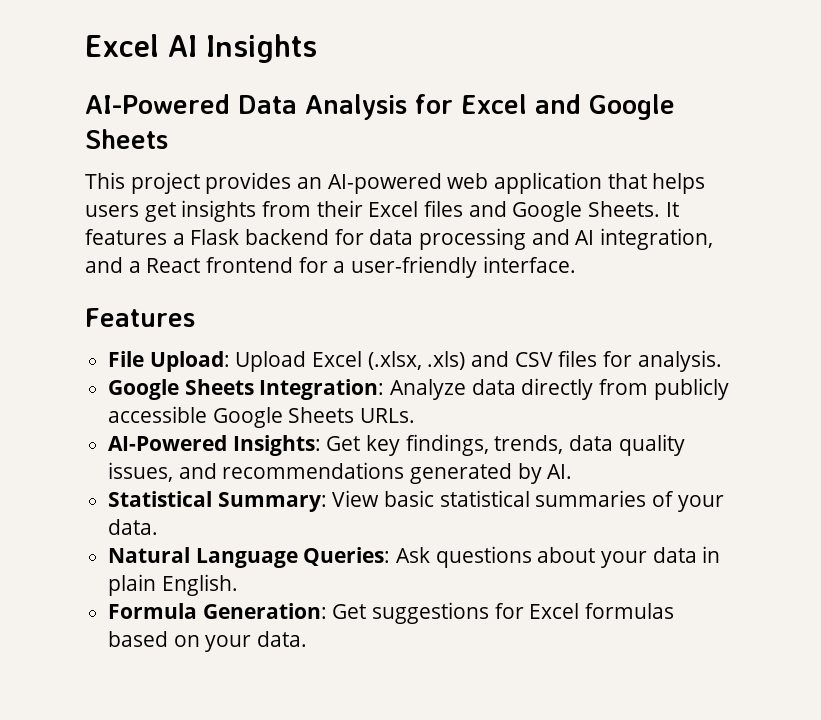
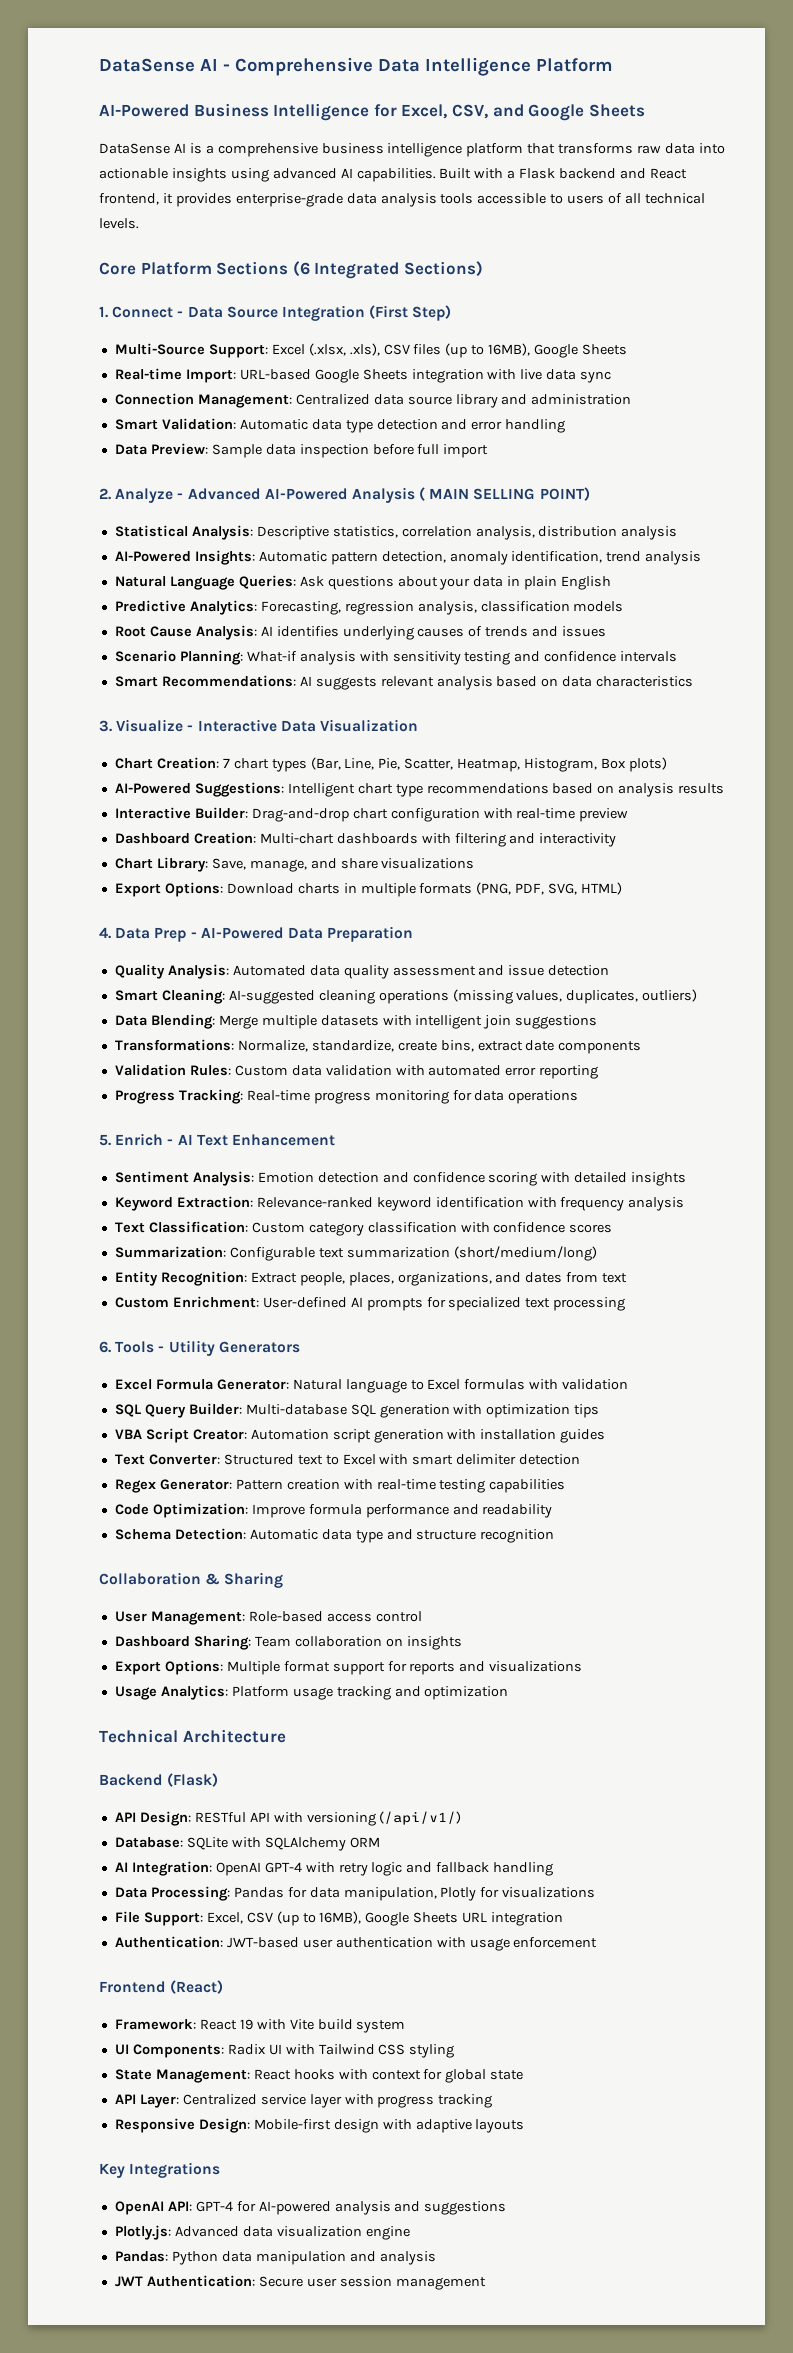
[85,34,317,63] [85,94,675,120] [85,129,168,149] [85,172,706,194] [85,200,679,222] [85,228,714,250] [85,256,576,278] [85,308,195,327] [108,350,722,372] [108,378,729,400] [108,406,416,428] [108,434,685,456] [108,462,573,484] [108,490,724,512] [108,519,159,535] Excel AI Insights // AI-Powered Data Analysis for Excel and Google Sheets // This project provides an AI-powered web application that helps users get insights from their Excel files and Google Sheets. It features a Flask backend for data processing and AI integration, and a React frontend for a user-friendly interface. // Features // File Upload: Upload Excel (.xlsx, .xls) and CSV files for analysis. // Google Sheets Integration: Analyze data directly from publicly accessible Google Sheets URLs. // AI-Powered Insights: Get key findings, trends, data quality issues, and recommendations generated by AI. // Statistical Summary: View basic statistical summaries of your data. -> [99,57,613,76] [99,103,645,121] [99,143,725,157] [99,168,687,182] [99,193,705,207] [99,218,139,229] [99,261,483,279] [99,305,452,321] [114,343,628,358] [114,368,612,383] [114,393,632,408] [114,418,566,433] [114,443,489,458] [99,487,590,503] [114,525,678,540] [114,550,702,565] DataSense AI - Comprehensive Data Intelligence Platform // AI-Powered Business Intelligence for Excel, CSV, and Google Sheets // DataSense AI is a comprehensive business intelligence platform that transforms raw data into actionable insights using advanced AI capabilities. Built with a Flask backend and React frontend, it provides enterprise-grade data analysis tools accessible to users of all technical levels. // Core Platform Sections (6 Integrated Sections) // 1. Connect - Data Source Integration (First Step) // Multi-Source Support: Excel (.xlsx, .xls), CSV files (up to 16MB), Google Sheets // Real-time Import: URL-based Google Sheets integration with live data sync // Connection Management: Centralized data source library and administration // Smart Validation: Automatic data type detection and error handling // Data Preview: Sample data inspection before full import // 2. Analyze - Advanced AI-Powered Analysis ( MAIN SELLING POINT) // Statistical Analysis: Descriptive statistics, correlation analysis, distribution analysis // AI-Powered Insights: Automatic pattern detection, anomaly identification, trend analysis
[161,574,238,596] [108,602,675,624] [108,631,308,652] English. // Formula Generation: Get suggestions for Excel formulas based on your data. -> [561,576,612,590] [114,600,624,615] [114,625,607,640] [114,650,678,665] [114,675,694,690] [99,719,418,732] [114,757,667,772] [114,782,725,797] [114,807,629,822] [114,832,617,847] [114,857,475,872] [114,882,623,897] [99,926,414,942] [114,964,610,979] [114,989,698,1004] [114,1014,598,1029] [114,1039,642,1054] [114,1064,599,1079] [114,1089,579,1104] [99,1133,335,1146] [114,1171,687,1186] [114,1196,685,1211] [114,1221,613,1236] [114,1246,597,1261] [114,1271,628,1286] [114,1296,626,1311] [99,1340,300,1356] [114,1379,629,1393] [114,1403,600,1418] [114,1428,606,1443] [114,1454,581,1465] [114,1479,566,1493] [114,1503,553,1518] [114,1528,555,1543] [99,1572,284,1588] [114,1611,422,1625] [114,1635,462,1650] [114,1660,583,1675] [114,1685,509,1700] [99,1729,286,1743] [99,1773,219,1787] [114,1811,462,1826] [114,1837,380,1851] [114,1861,554,1876] [114,1886,596,1901] [114,1911,564,1926] [114,1936,598,1951] [99,1980,224,1994] [114,2019,406,2033] [114,2044,455,2058] [114,2069,524,2083] [114,2094,493,2108] [114,2118,525,2133] [99,2162,221,2178] [114,2201,507,2215] [114,2225,410,2240] [114,2251,436,2265] [114,2275,486,2290] English // Predictive Analytics: Forecasting, regression analysis, classification models // Root Cause Analysis: AI identifies underlying causes of trends and issues // Scenario Planning: What-if analysis with sensitivity testing and confidence intervals // Smart Recommendations: AI suggests relevant analysis based on data characteristics // 3. Visualize - Interactive Data Visualization // Chart Creation: 7 chart types (Bar, Line, Pie, Scatter, Heatmap, Histogram, Box plots) // AI-Powered Suggestions: Intelligent chart type recommendations based on analysis results // Interactive Builder: Drag-and-drop chart configuration with real-time preview // Dashboard Creation: Multi-chart dashboards with filtering and interactivity // Chart Library: Save, manage, and share visualizations // Export Options: Download charts in multiple formats (PNG, PDF, SVG, HTML) // 4. Data Prep - AI-Powered Data Preparation // Quality Analysis: Automated data quality assessment and issue detection // Smart Cleaning: AI-suggested cleaning operations (missing values, duplicates, outliers) // Data Blending: Merge multiple datasets with intelligent join suggestions // Transformations: Normalize, standardize, create bins, extract date components // Validation Rules: Custom data validation with automated error reporting // Progress Tracking: Real-time progress monitoring for data operations // 5. Enrich - AI Text Enhancement // Sentiment Analysis: Emotion detection and confidence scoring with detailed insights // Keyword Extraction: Relevance-ranked keyword identification with frequency analysis // Text Classification: Custom category classification with confidence scores // Summarization: Configurable text summarization (short/medium/long) // Entity Recognition: Extract people, places, organizations, and dates from text // Custom Enrichment: User-defined AI prompts for specialized text processing // 6. Tools - Utility Generators // Excel Formula Generator: Natural language to Excel formulas with validation // SQL Query Builder: Multi-database SQL generation with optimization tips // VBA Script Creator: Automation script generation with installation guides // Text Converter: Structured text to Excel with smart delimiter detection // Regex Generator: Pattern creation with real-time testing capabilities // Code Optimization: Improve formula performance and readability // Schema Detection: Automatic data type and structure recognition // Collaboration & Sharing // User Management: Role-based access control // Dashboard Sharing: Team collaboration on insights // Export Options: Multiple format support for reports and visualizations // Usage Analytics: Platform usage tracking and optimization // Technical Architecture // Backend (Flask) // API Design: RESTful API with versioning (/api/v1/) // Database: SQLite with SQLAlchemy ORM // AI Integration: OpenAI GPT-4 with retry logic and fallback handling // Data Processing: Pandas for data manipulation, Plotly for visualizations // File Support: Excel, CSV (up to 16MB), Google Sheets URL integration // Authentication: JWT-based user authentication with usage enforcement // Frontend (React) // Framework: React 19 with Vite build system // UI Components: Radix UI with Tailwind CSS styling // State Management: React hooks with context for global state // API Layer: Centralized service layer with progress tracking // Responsive Design: Mobile-first design with adaptive layouts // Key Integrations // OpenAI API: GPT-4 for AI-powered analysis and suggestions // Plotly.js: Advanced data visualization engine // Pandas: Python data manipulation and analysis // JWT Authentication: Secure user session management

